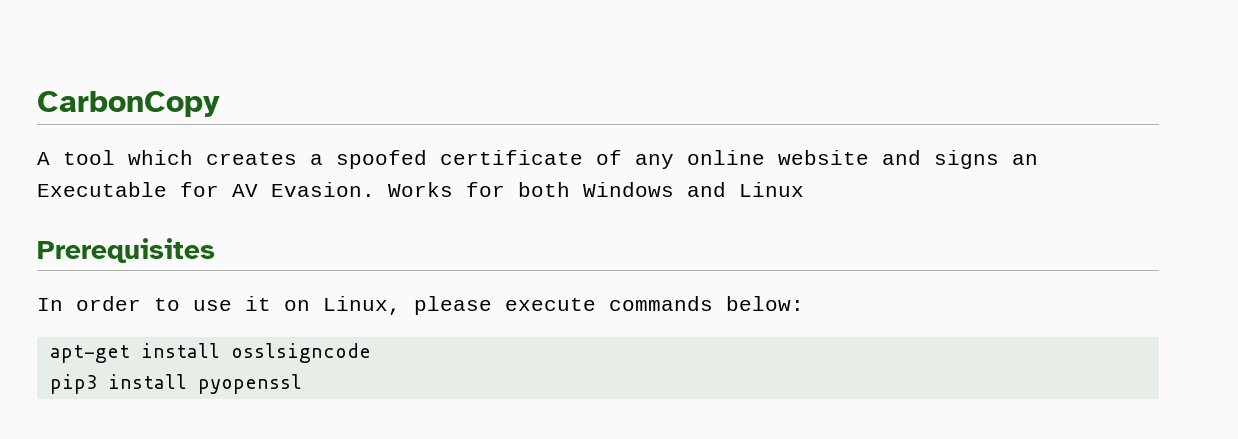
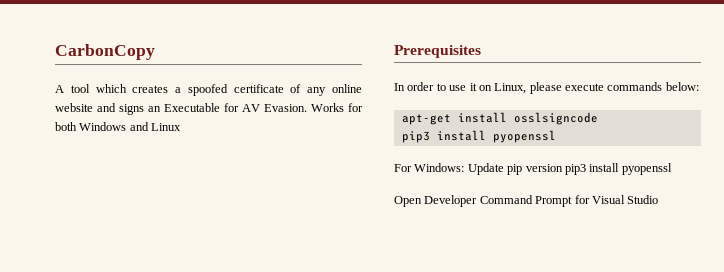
(302, 384) none -> [394,163,672,175] [394,195,659,207] // For Windows: Update pip version pip3 install pyopenssl // Open Developer Command Prompt for Visual Studio

